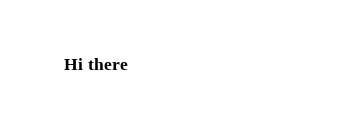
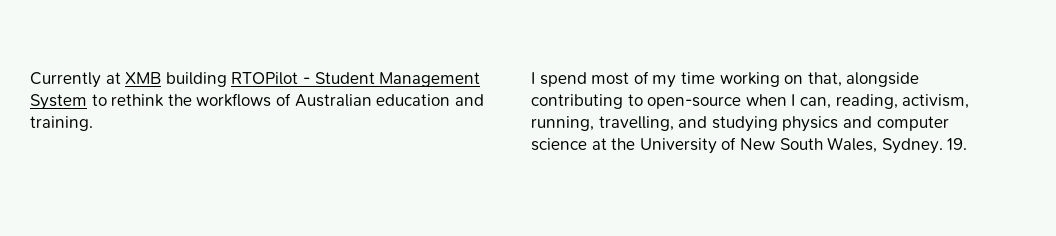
[64,58,128,70] Hi there -> [30,72,481,88] [30,93,484,110] [30,116,93,131] [531,71,920,88] [531,94,970,109] [531,116,949,132] [531,137,968,154] Currently at XMB building RTOPilot - Student Management System to rethink the workflows of Australian education and training. // I spend most of my time working on that, alongside contributing to open-source when I can, reading, activism, running, travelling, and studying physics and computer science at the University of New South Wales, Sydney. 19.

